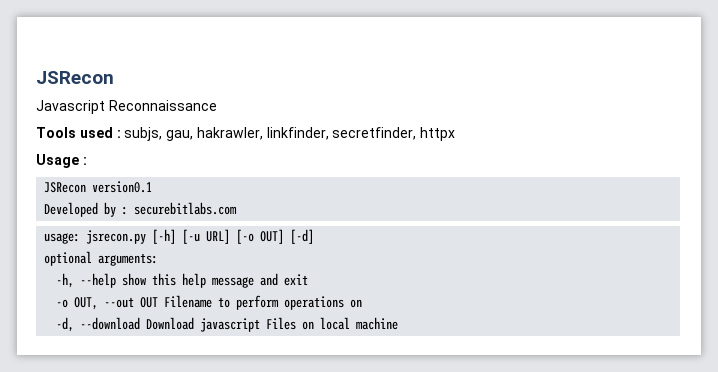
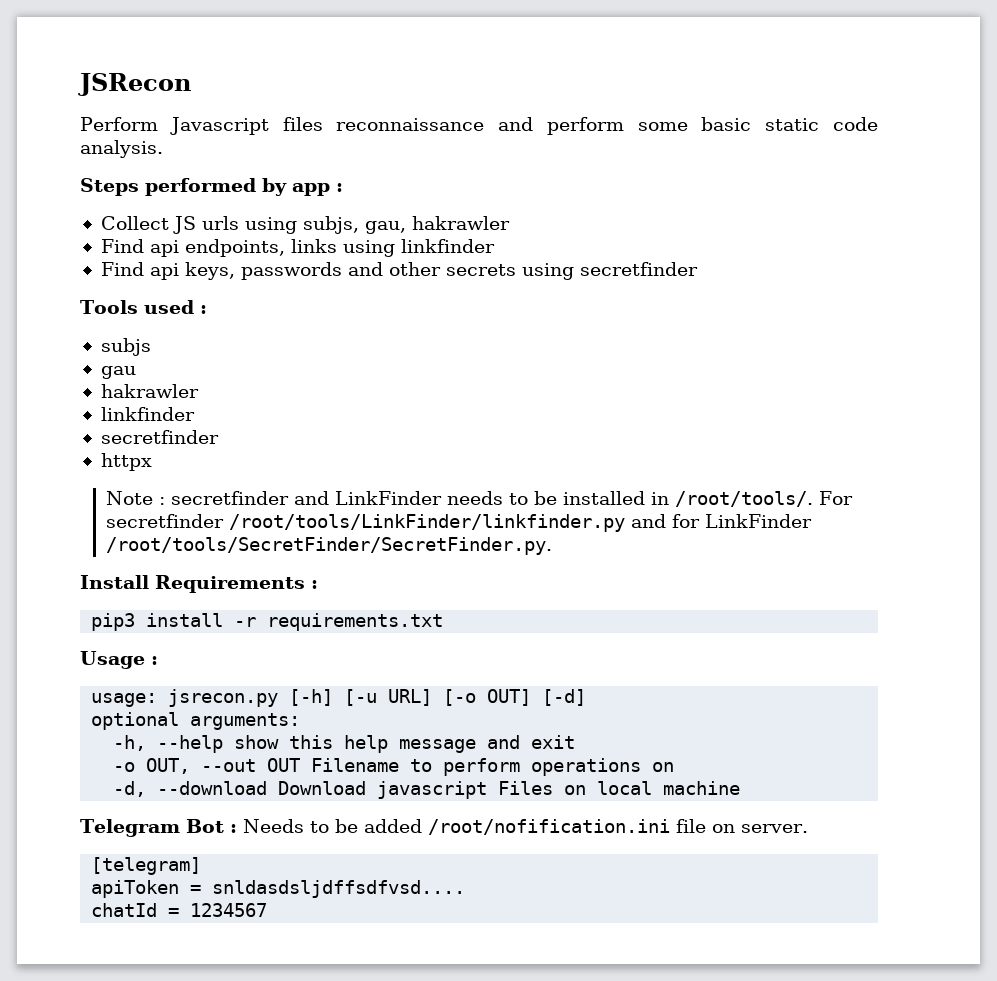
[36,100,217,114] [36,127,456,141] [36,154,87,168] [44,181,153,193] [44,202,238,217] Javascript Reconnaissance // Tools used : subjs, gau, hakrawler, linkfinder, secretfinder, httpx // Usage : // JSRecon version0.1 // Developed by : securebitlabs.com -> [80,117,879,135] [80,140,163,158] [80,178,343,196] [100,216,510,234] [100,239,495,257] [100,262,698,280] [80,300,207,314] [100,338,151,356] [100,366,136,379] [100,384,199,398] [100,407,195,421] [100,430,219,444] [100,453,152,471] [106,491,854,507] [106,514,813,532] [106,537,553,555] [80,575,318,593] [91,613,444,631] [80,651,158,669] Perform Javascript files reconnaissance and perform some basic static code analysis. // Steps performed by app : // Collect JS urls using subjs, gau, hakrawler // Find api endpoints, links using linkfinder // Find api keys, passwords and other secrets using secretfinder // Tools used : // subjs // gau // hakrawler // linkfinder // secretfinder // httpx // Note : secretfinder and LinkFinder needs to be installed in /root/tools/. For secretfinder /root/tools/LinkFinder/linkfinder.py and for LinkFinder /root/tools/SecretFinder/SecretFinder.py. // Install Requirements : // pip3 install -r requirements.txt // Usage :
(399, 323) none -> [80,819,808,837] [91,857,202,875] [91,880,466,898] [91,903,268,917] // Telegram Bot : Needs to be added /root/nofification.ini file on server. // [telegram] // apiToken = snldasdsljdffsdfvsd.... // chatId = 1234567

